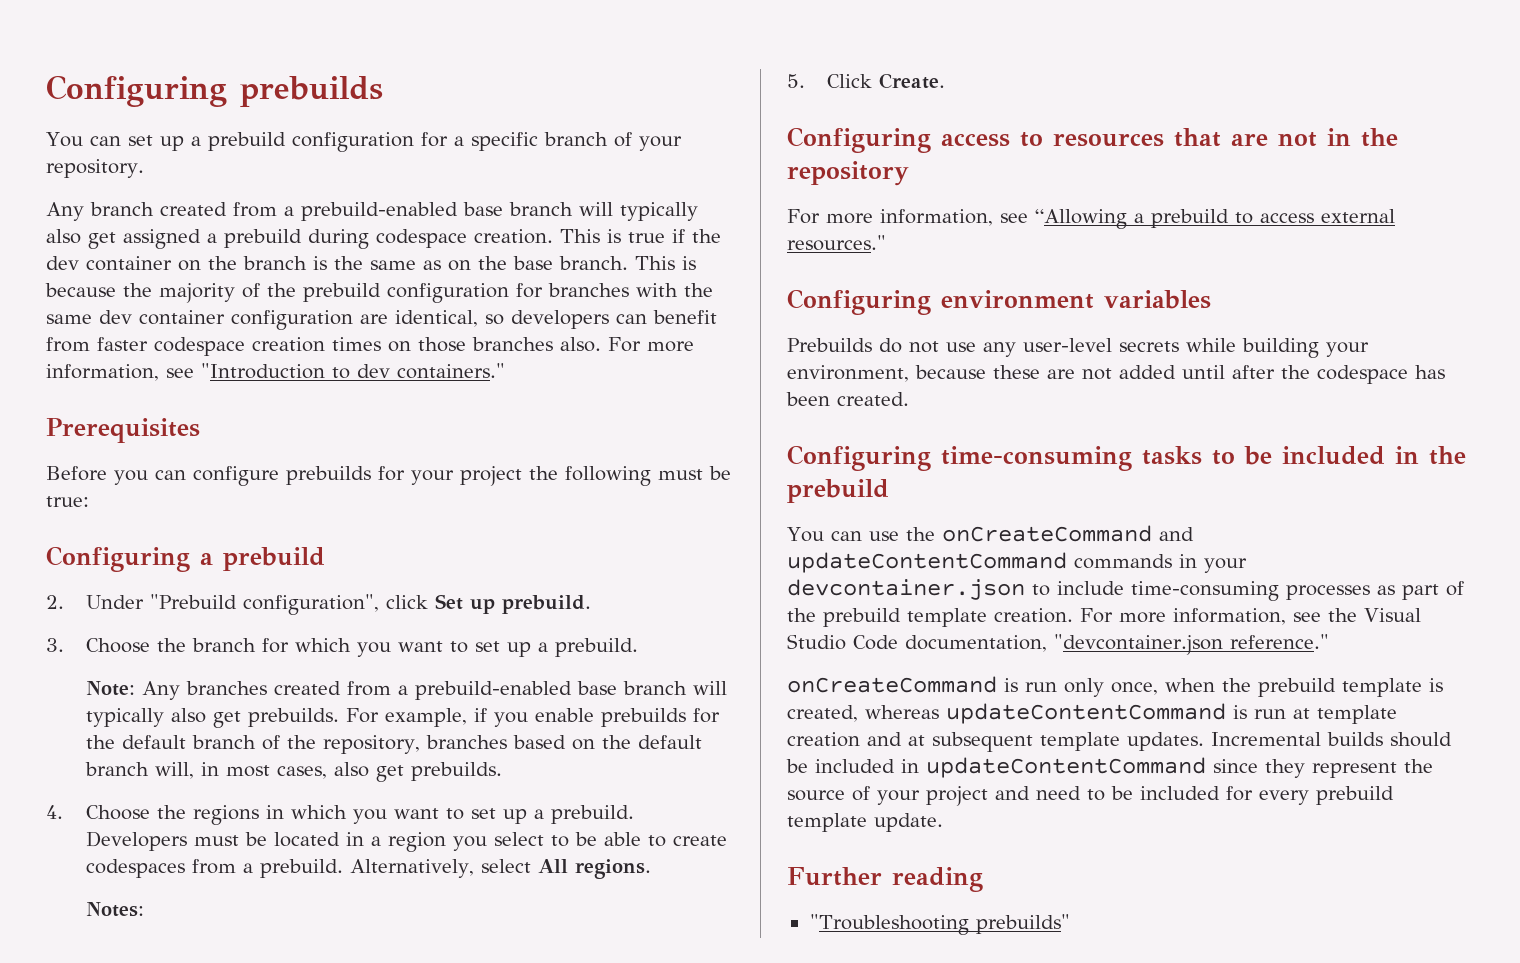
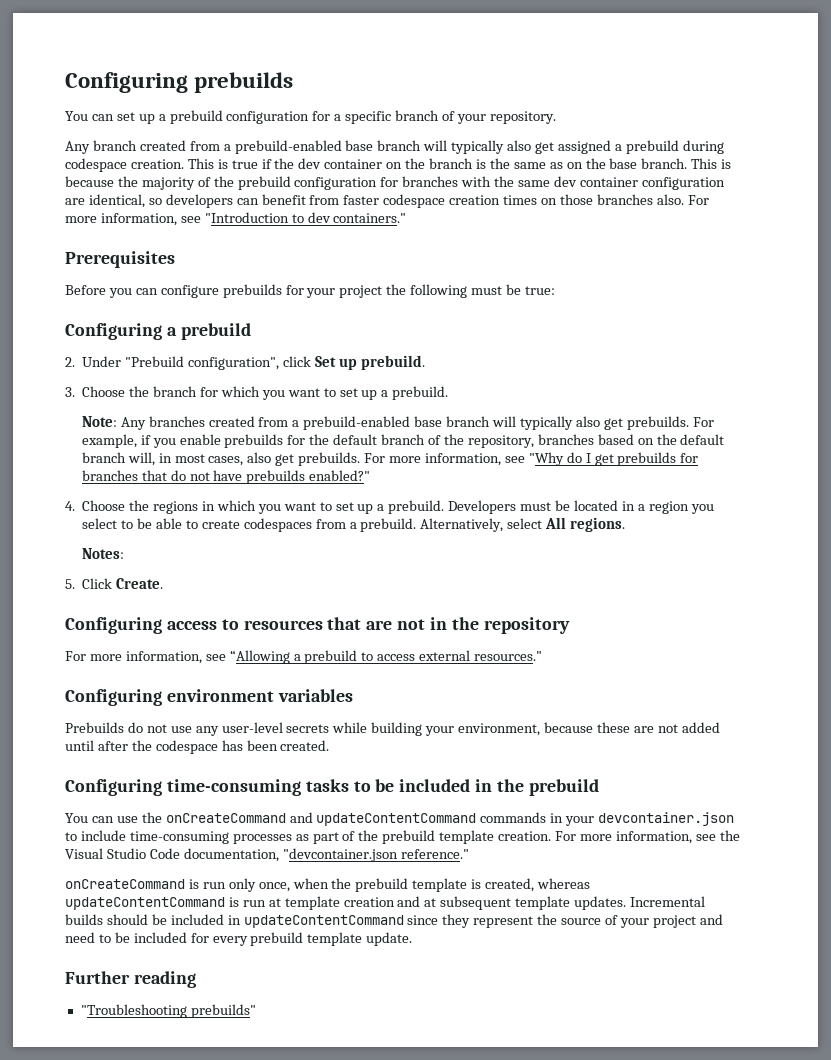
(503, 771) none -> [364,452,699,466] [81,470,371,484] For more information, see "Why do I get prebuilds for branches that do not have prebuilds enabled?"

